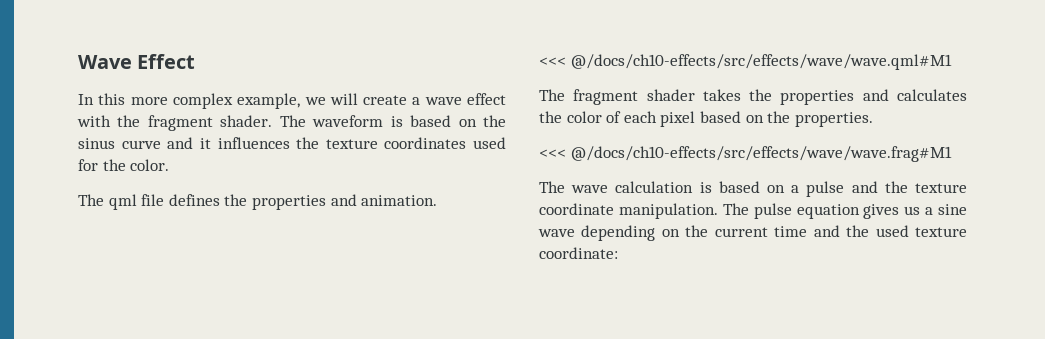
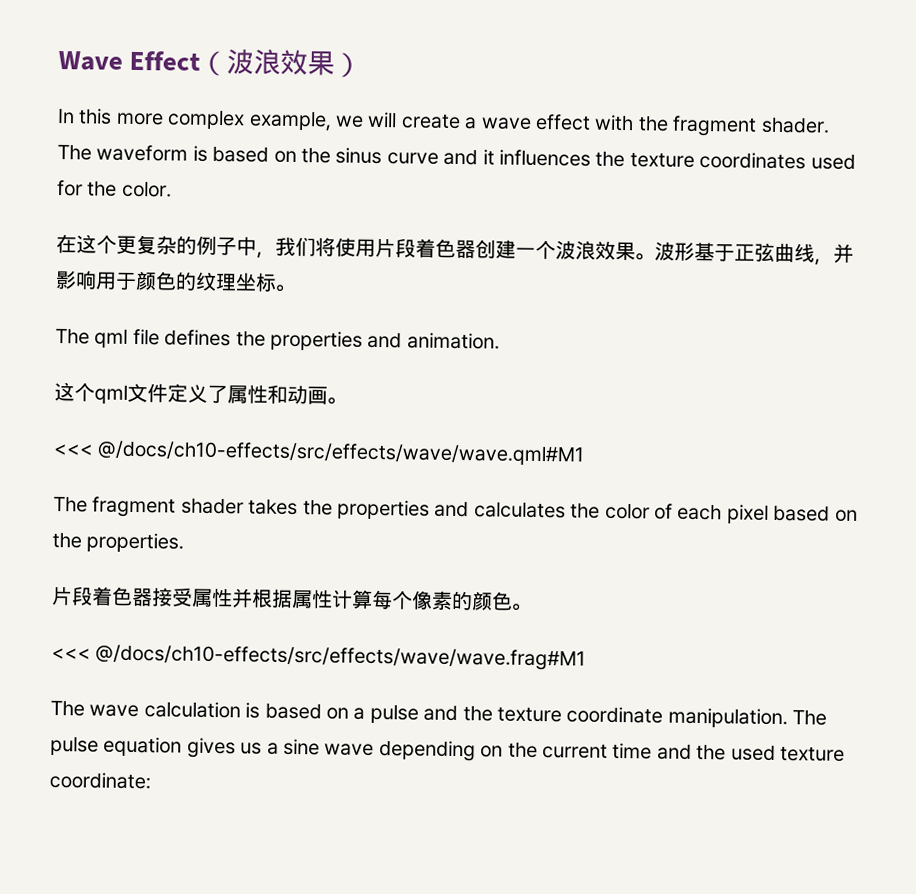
(196, 61) none -> [199,48,363,78] （波浪效果）
(170, 165) none -> [56,234,854,266] [55,270,295,292] // 在这个更复杂的例子中，我们将使用片段着色器创建一个波浪效果。波形基于正弦曲线，并影响用于颜色的纹理坐标。
(438, 200) none -> [54,381,347,405] // 这个qml文件定义了属性和动画。
(873, 119) none -> [52,585,532,611] // 片段着色器接受属性并根据属性计算每个像素的颜色。

